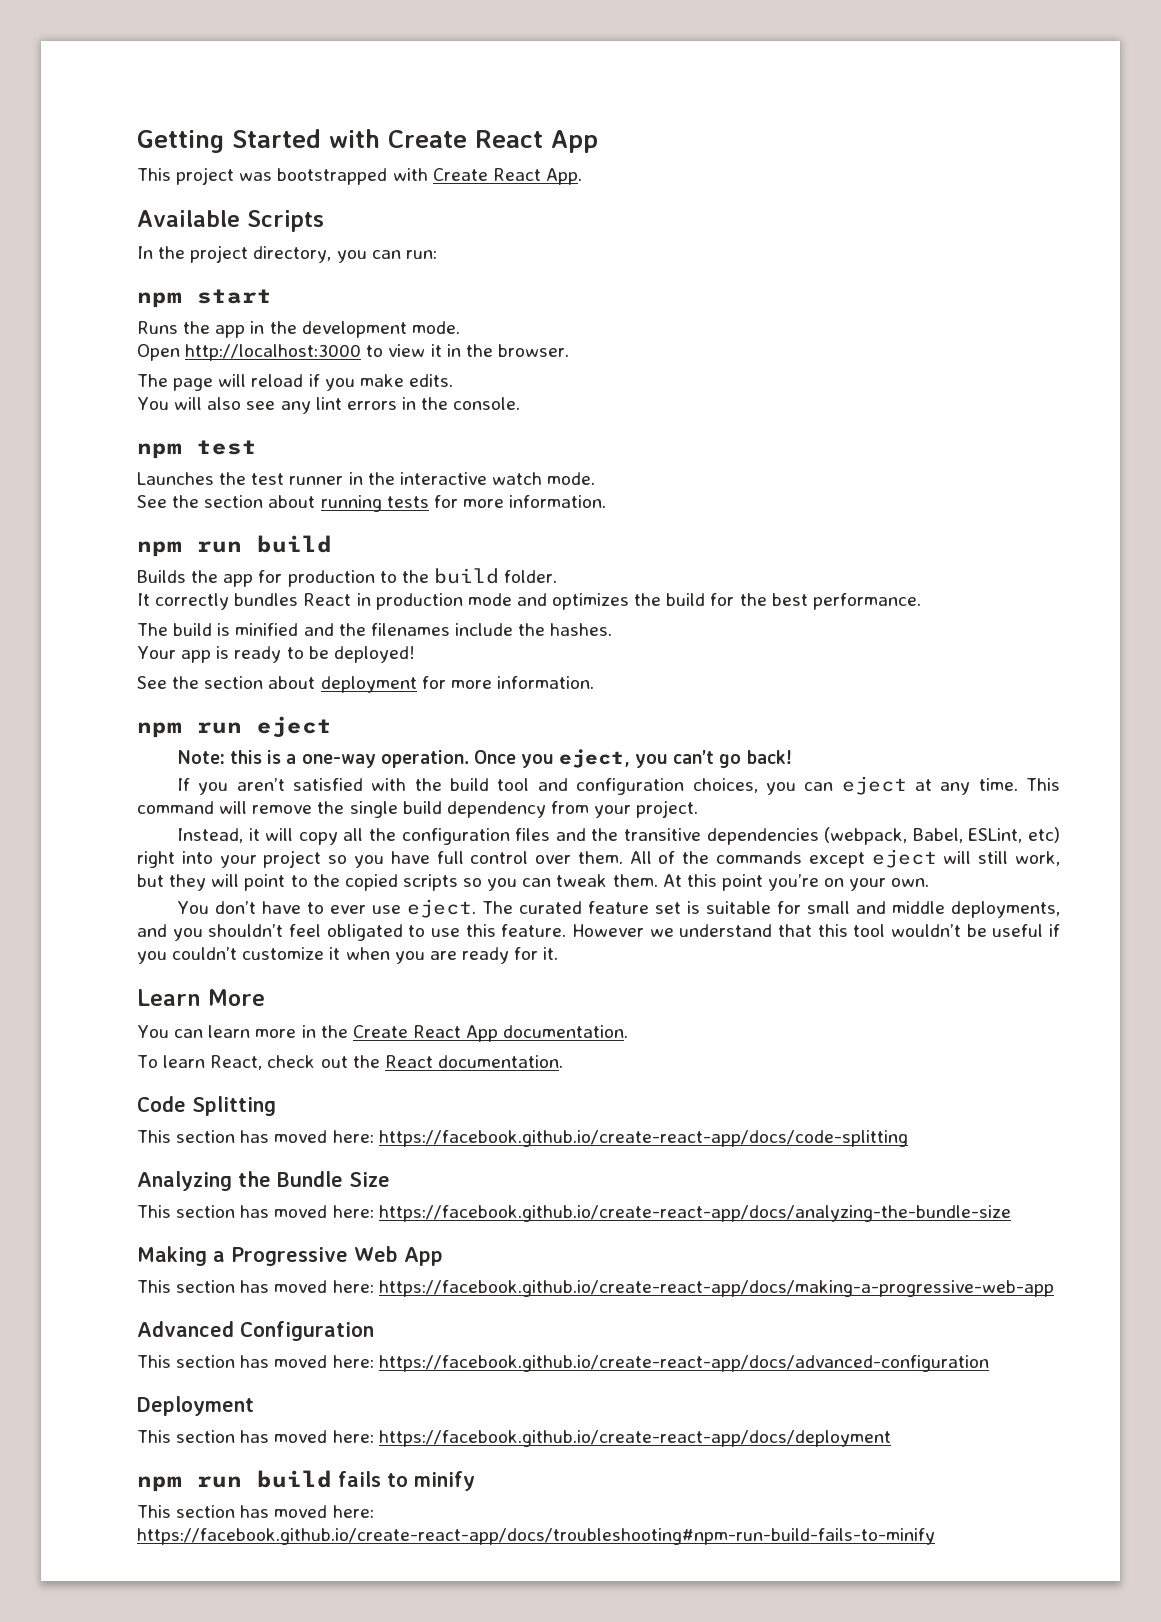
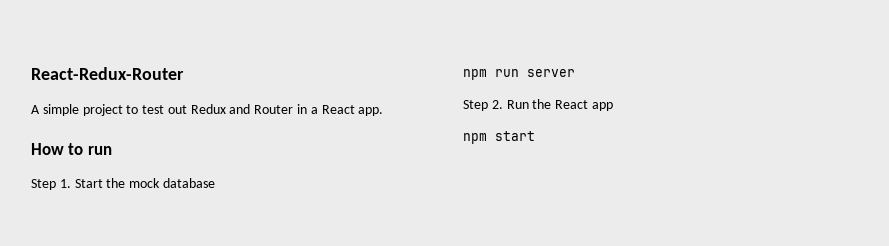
[137,129,598,153] [137,167,582,185] [137,210,324,232] [137,245,437,263] [137,289,272,308] [137,321,460,338] [137,344,569,361] [137,374,453,391] [137,397,521,414] [137,440,257,459] [137,472,596,485] [137,495,607,512] [137,535,332,557] [137,568,558,587] [137,593,921,610] [137,623,613,636] [137,646,415,663] [137,676,594,693] [137,716,332,738] [177,749,792,768] [177,776,1060,795] [137,800,699,818] [177,827,1061,845] [137,849,1060,868] [137,874,930,891] [177,899,1060,918] [137,924,1060,941] [137,947,559,964] [137,989,265,1006] [137,1025,629,1042] [137,1055,563,1070] [137,1096,276,1116] [137,1130,908,1147] [137,1171,390,1191] [137,1205,1011,1222] [137,1246,443,1266] [137,1280,1054,1297] [137,1321,374,1341] [137,1355,989,1372] [137,1396,254,1416] [137,1430,891,1447] [137,1470,475,1492] [137,1505,374,1518] [137,1528,935,1545] Getting Started with Create React App // This project was bootstrapped with Create React App. // Available Scripts // In the project directory, you can run: // npm start // Runs the app in the development mode. // Open http://localhost:3000 to view it in the browser. // The page will reload if you make edits. // You will also see any lint errors in the console. // npm test // Launches the test runner in the interactive watch mode. // See the section about running tests for more information. // npm run build // Builds the app for production to the build folder. // It correctly bundles React in production mode and optimizes the build for the best performance. // The build is minified and the filenames include the hashes. // Your app is ready to be deployed! // See the section about deployment for more information. // npm run eject // Note: this is a one-way operation. Once you eject, you can’t go back! // If you aren’t satisfied with the build tool and configuration choices, you can eject at any time. This command will remove the single build dependency from your project. // Instead, it will copy all the configuration files and the transitive dependencies (webpack, Babel, ESLint, etc) right into your project so you have full control over them. All of the commands except eject will still work, but they will point to the copied scripts so you can tweak them. At this point you’re on your own. // You don’t have to ever use eject. The curated feature set is suitable for small and middle deployments, and you shouldn’t feel obligated to use this feature. However we understand that this tool wouldn’t be useful if you couldn’t customize it when you are ready for it. // Learn More // You can learn more in the Create React App documentation. // To learn React, check out the React documentation. // Code Splitting // This section has moved here: https://facebook.github.io/create-react-app/docs/code-splitting // Analyzing the Bundle Size // This section has moved here: https://facebook.github.io/create-react-app/docs/analyzing-the-bundle-size // Making a Progressive Web App // This section has moved here: https://facebook.github.io/create-react-app/docs/making-a-progressive-web-app // Advanced Configuration // This section has moved here: https://facebook.github.io/create-react-app/docs/advanced-configuration // Deployment // This section has moved here: https://facebook.github.io/create-react-app/docs/deployment // npm run build fails to minify // This section has moved here: https://facebook.github.io/create-react-app/docs/troubleshooting#npm-run-build-fails-to-minify -> [31,67,184,80] [31,104,384,116] [31,143,112,155] [31,178,215,190] [463,69,575,80] [463,99,613,111] [463,131,535,144] React-Redux-Router // A simple project to test out Redux and Router in a React app. // How to run // Step 1. Start the mock database // npm run server // Step 2. Run the React app // npm start

